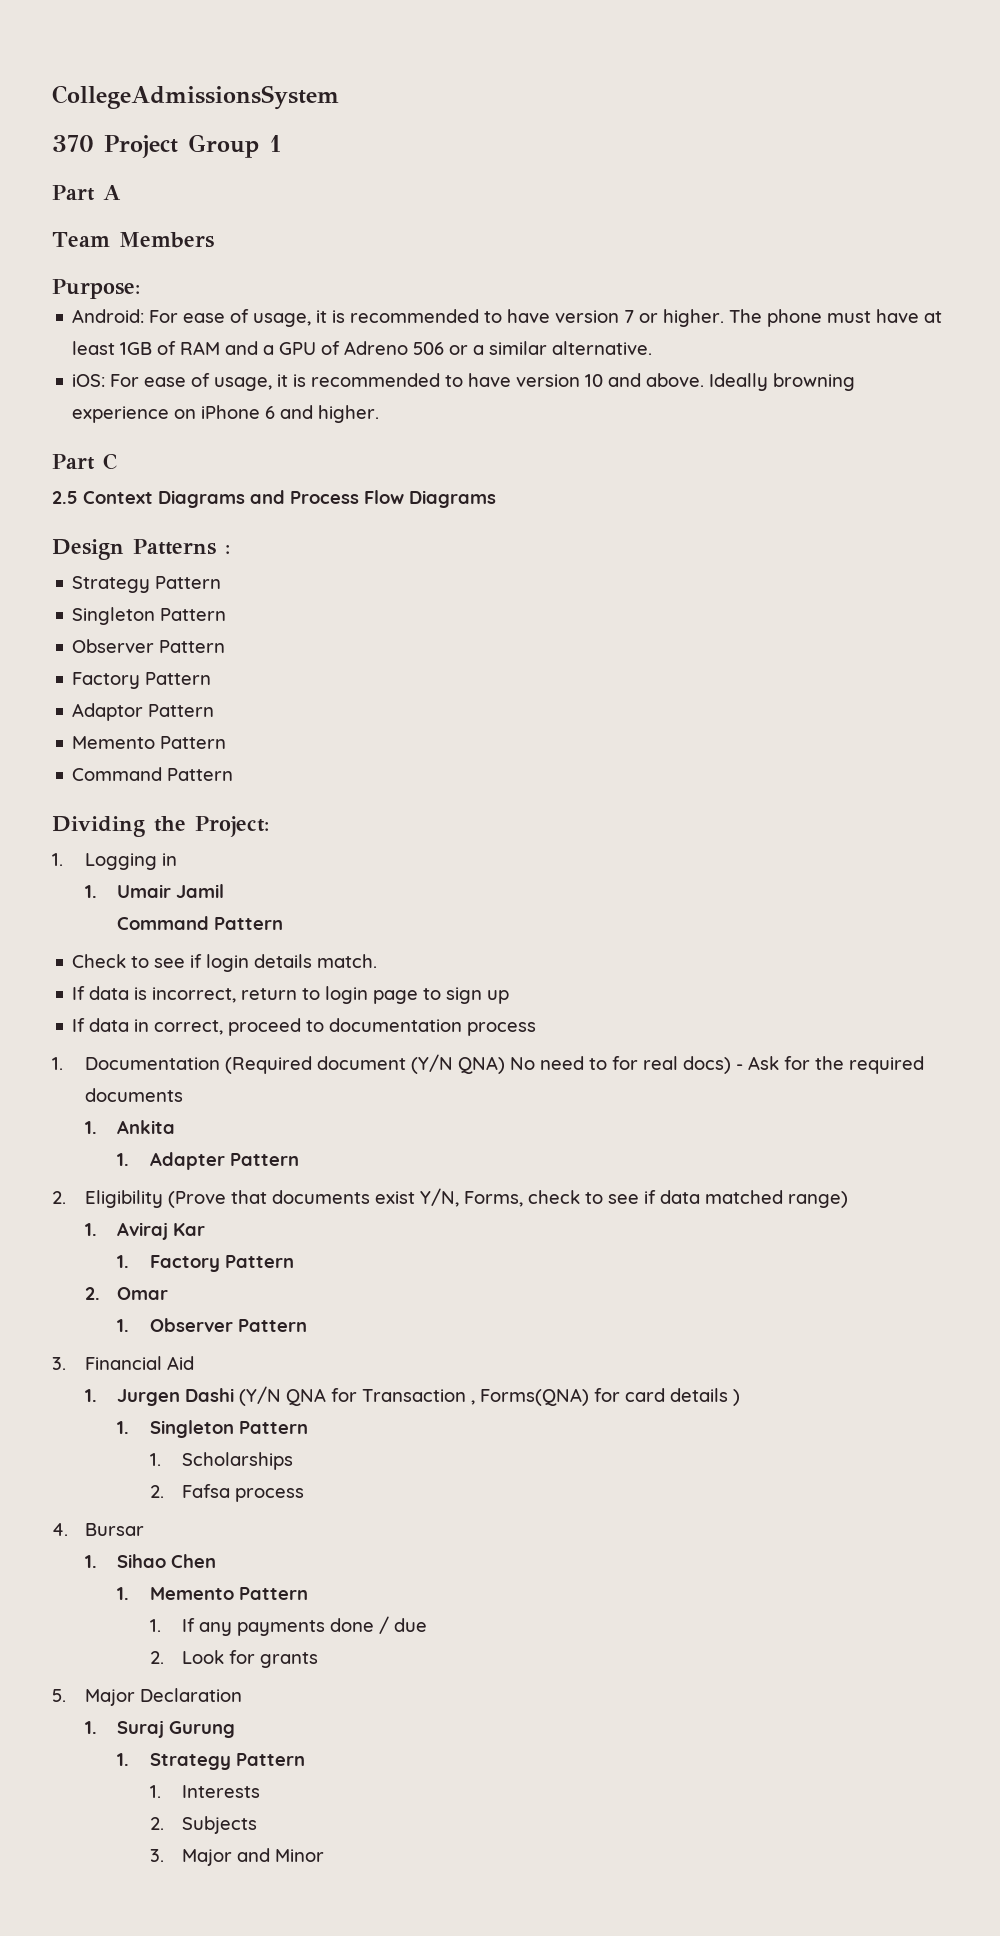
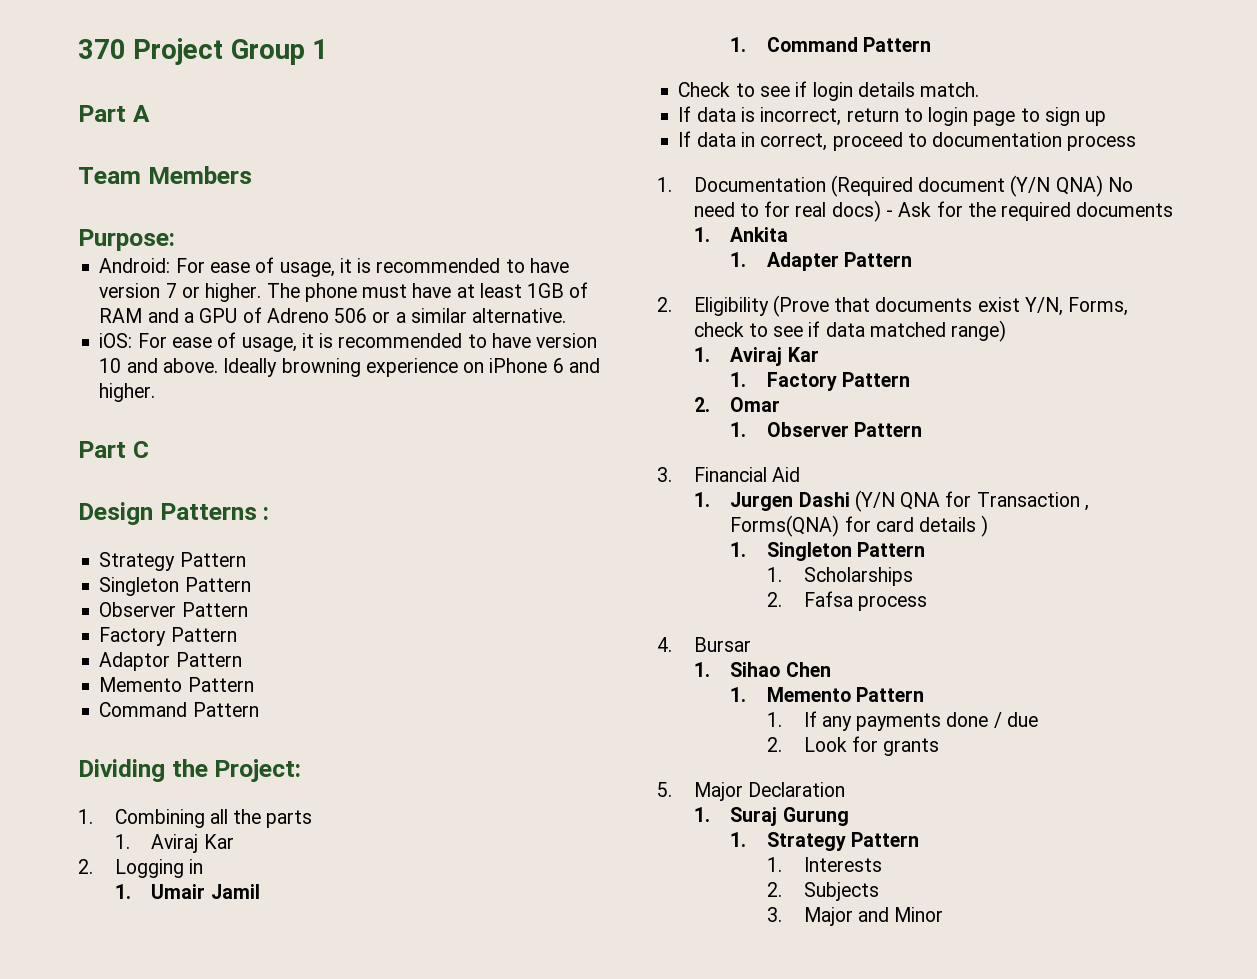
[52,85,339,110] CollegeAdmissionsSystem // -> (78, 49) none
[52,490,496,508] // 2.5 Context Diagrams and Process Flow Diagrams -> (149, 449) none
(63, 859) none -> [114,809,313,828] [114,834,234,853] [78,859,93,874] Combining all the parts // 1. Aviraj Kar // 2.
(225, 891) none -> [730,37,747,52] 1.

